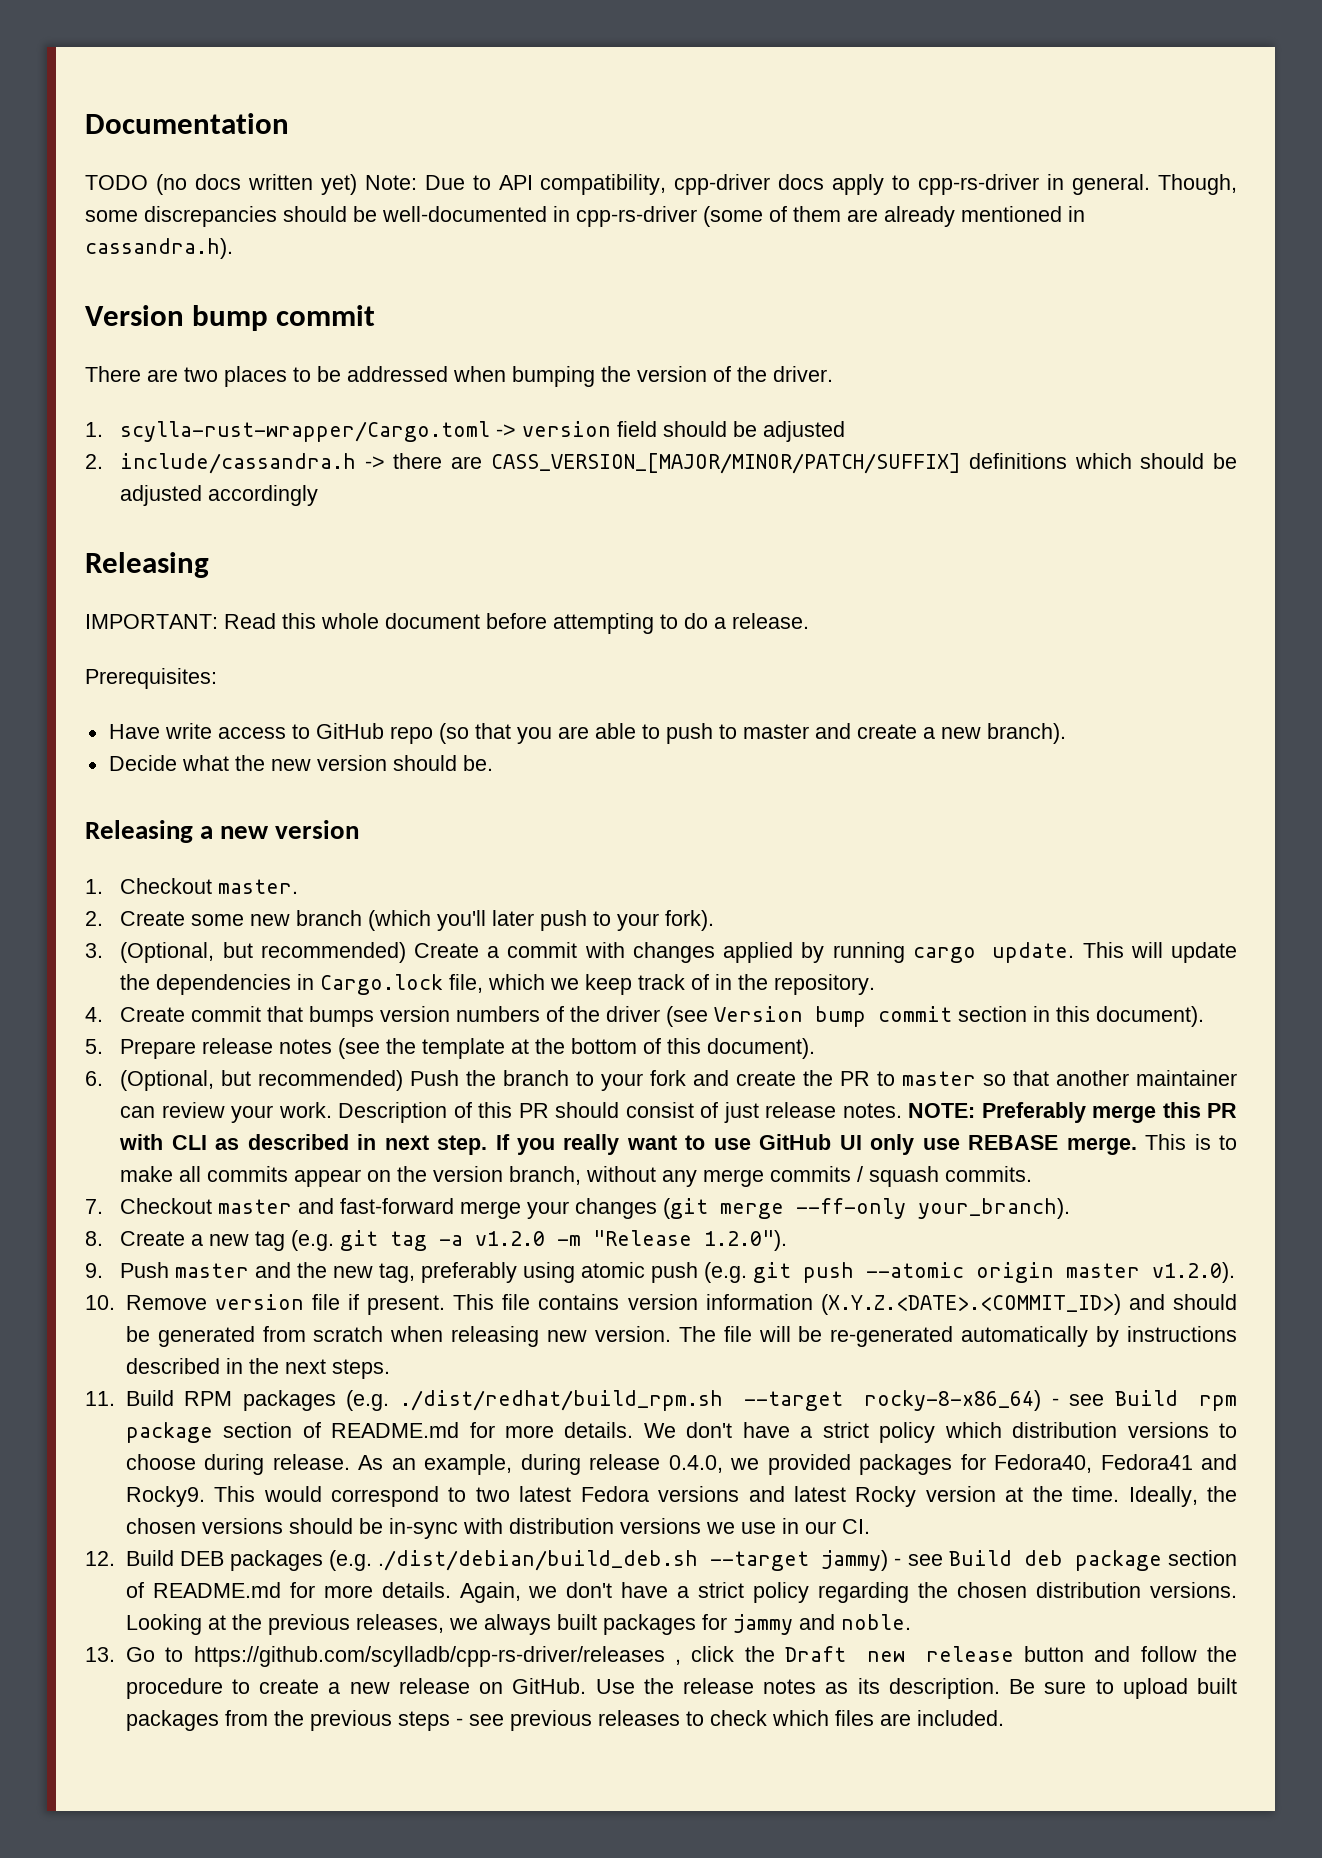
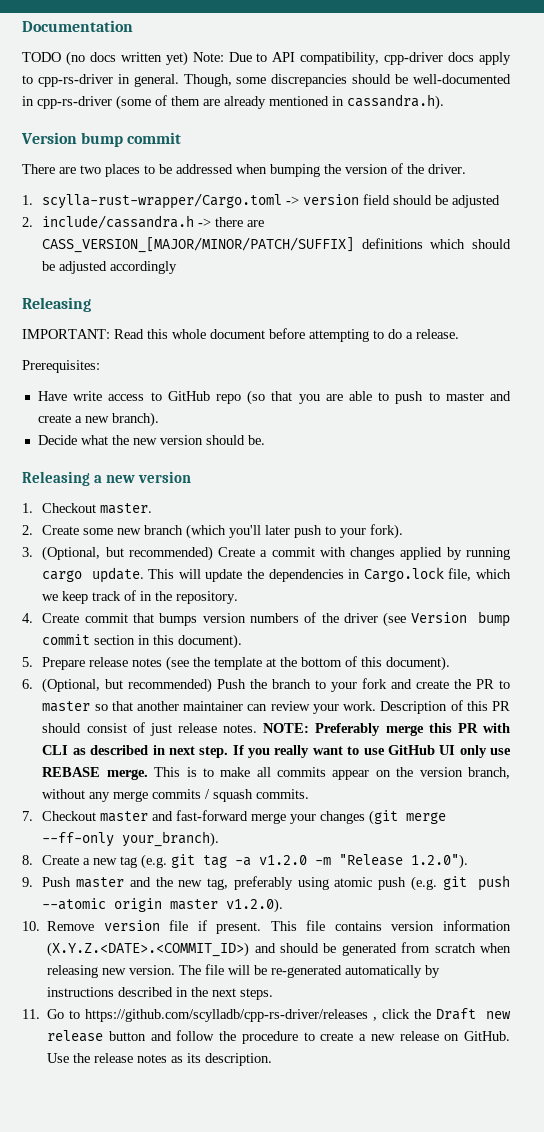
[125,1390,1237,1411] [125,1422,1237,1443] [125,1454,1238,1475] [125,1486,1237,1507] [125,1518,870,1539] [85,1550,1237,1571] [125,1582,1237,1603] [125,1614,911,1635] [85,1647,115,1662] Build RPM packages (e.g. ./dist/redhat/build_rpm.sh --target rocky-8-x86_64) - see Build rpm package section of README.md for more details. We don't have a strict policy which distribution versions to choose during release. As an example, during release 0.4.0, we provided packages for Fedora40, Fedora41 and Rocky9. This would correspond to two latest Fedora versions and latest Rocky version at the time. Ideally, the chosen versions should be in-sync with distribution versions we use in our CI. // 12. Build DEB packages (e.g. ./dist/debian/build_deb.sh --target jammy) - see Build deb package section of README.md for more details. Again, we don't have a strict policy regarding the chosen distribution versions. Looking at the previous releases, we always built packages for jammy and noble. // 13. -> (40, 1014) none
[1009,1678,1237,1699] [125,1710,1004,1731] Be sure to upload built packages from the previous steps - see previous releases to check which files are included. -> (273, 1059) none

